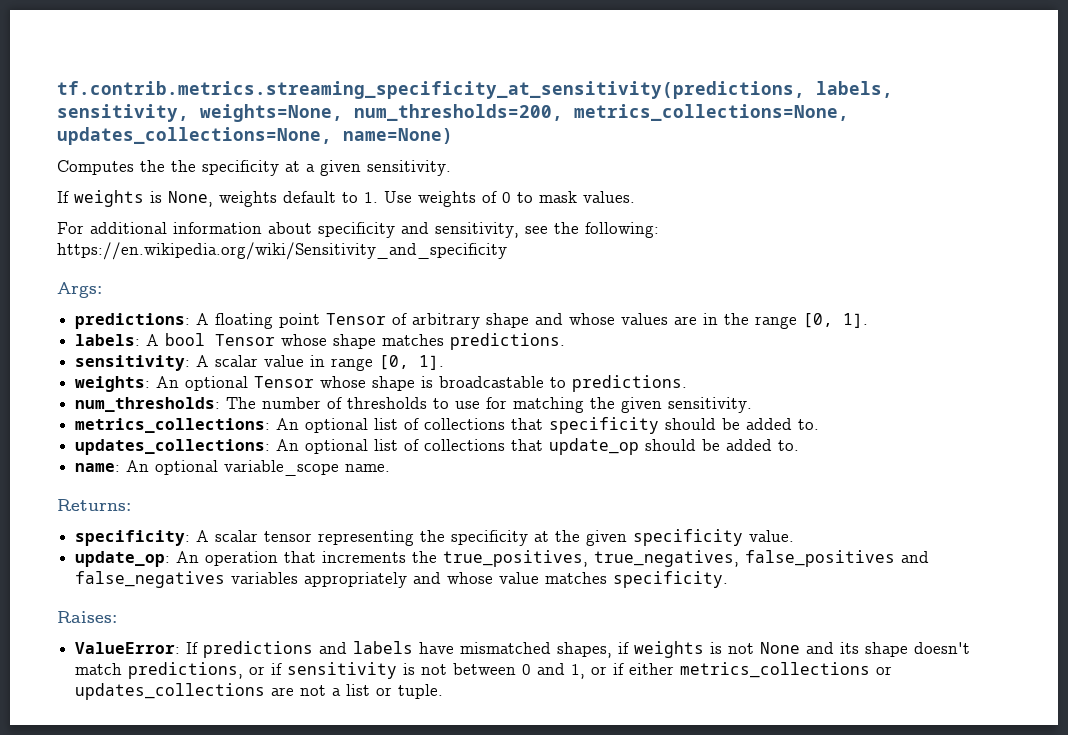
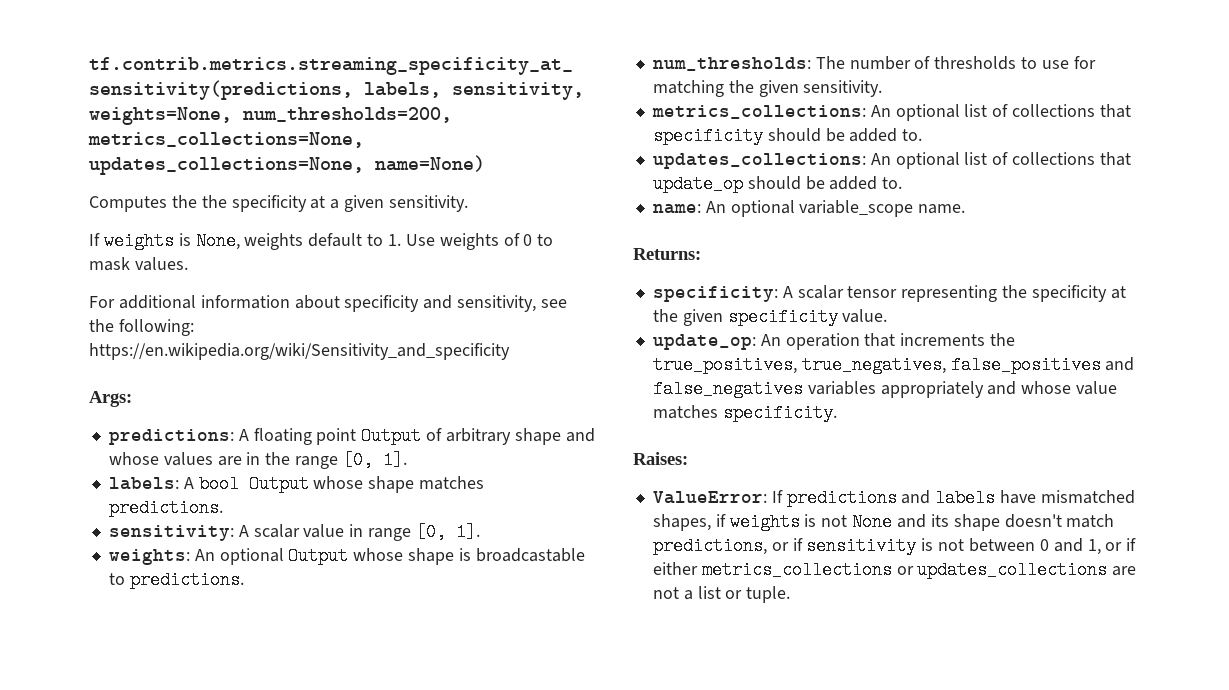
[326,313,387,325] Tensor -> [361,427,422,445] Output
[215,334,276,346] Tensor -> [248,475,309,493] Output
[254,376,315,388] Tensor -> [288,547,349,565] Output

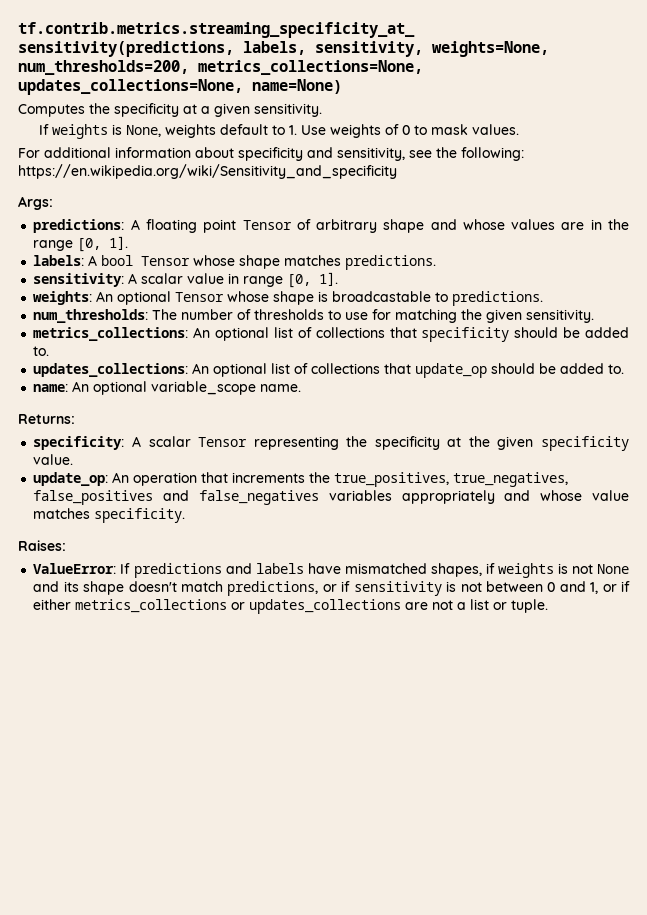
[201,195,227,208] the -> (110, 108) none
[361,427,422,445] Output -> [242,220,292,230] Tensor
[248,475,309,493] Output -> [141,256,191,266] Tensor
[288,547,349,565] Output -> [175,292,225,302] Tensor
[847,286,898,298] tensor -> [198,437,248,447] Tensor

